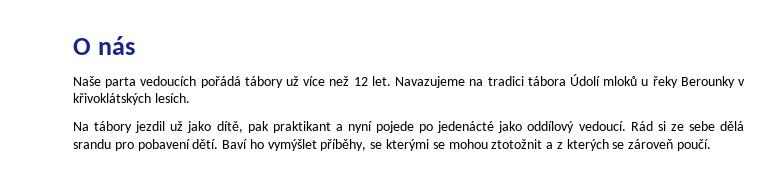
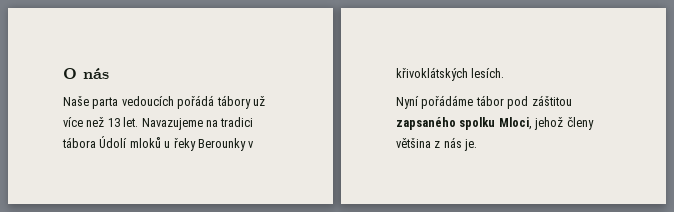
[353,77,368,86] 12 -> [107,118,120,127] 13
[73,121,745,133] [73,139,712,151] Na tábory jezdil už jako dítě, pak praktikant a nyní pojede po jedenácté jako oddílový vedoucí. Rád si ze sebe dělá srandu pro pobavení dětí. Baví ho vymýšlet příběhy, se kterými se mohou ztotožnit a z kterých se zároveň poučí. -> [396,95,572,109] [396,117,594,130] [396,137,478,151] Nyní pořádáme tábor pod záštitou zapsaného spolku Mloci, jehož členy většina z nás je.

